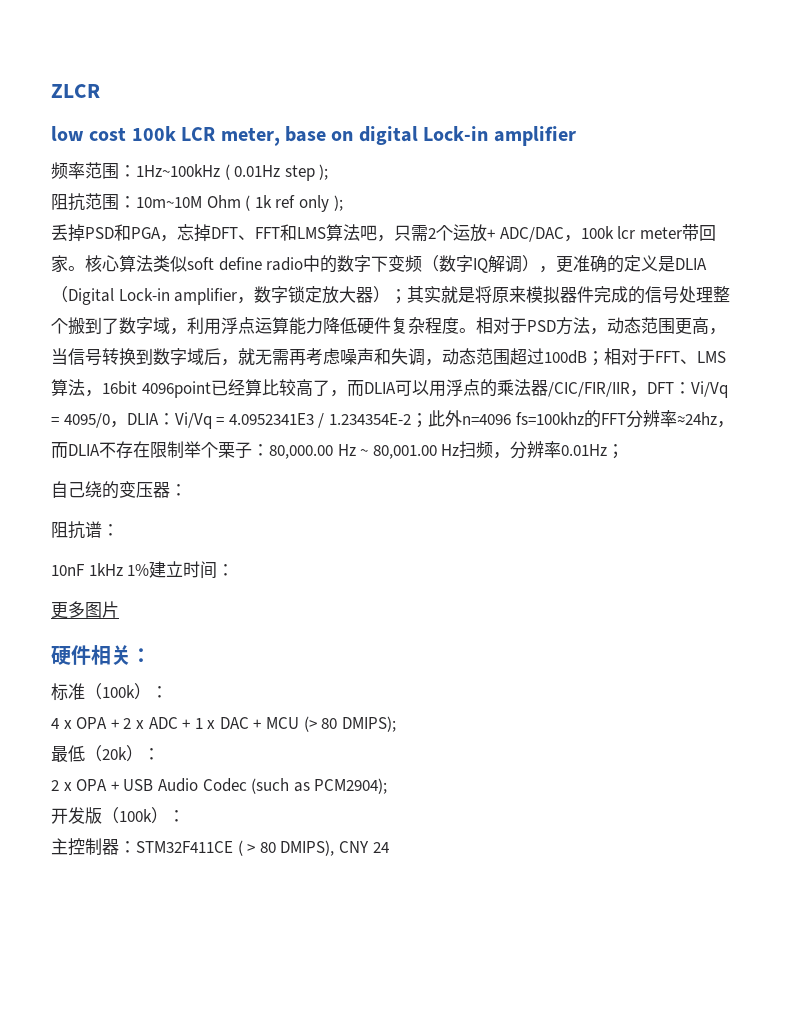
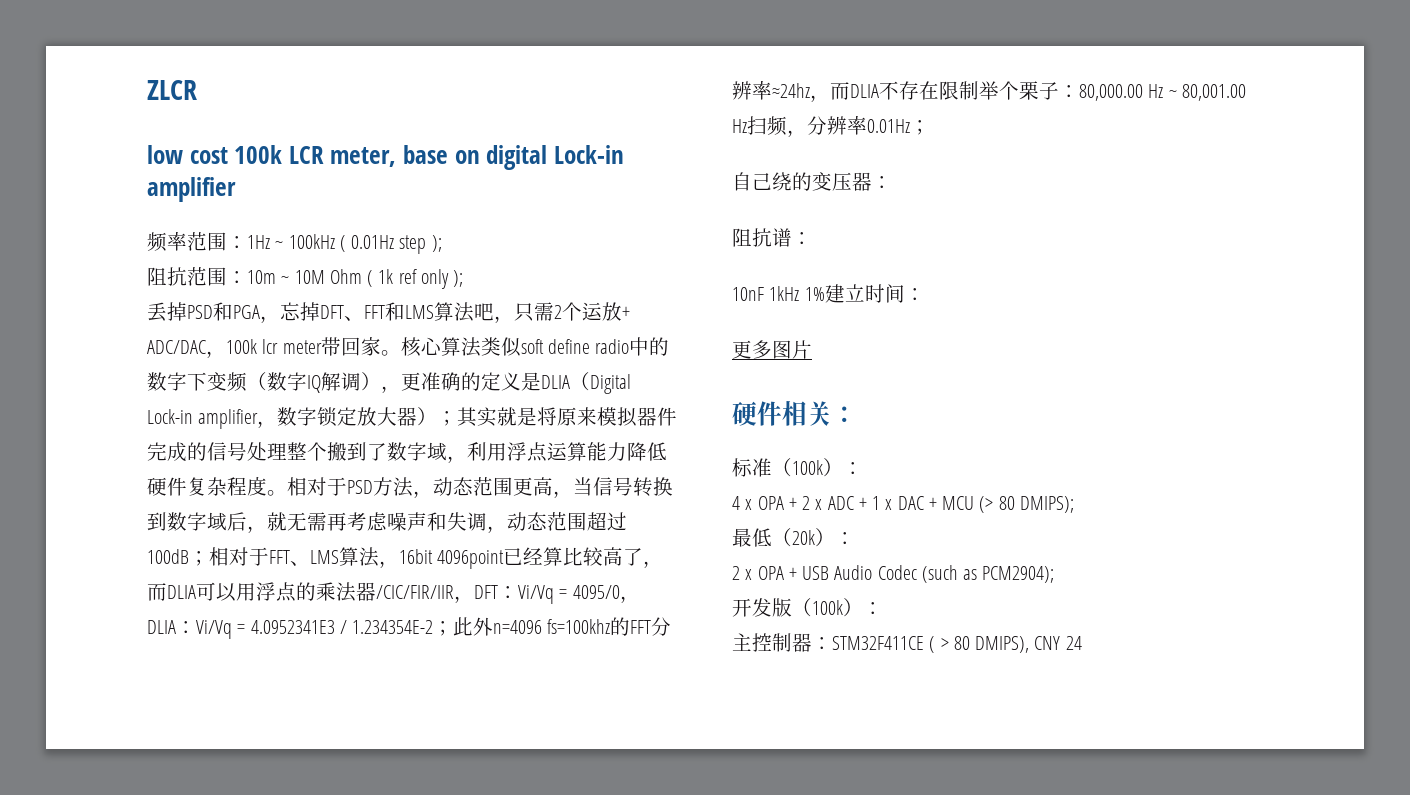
[136,164,220,177] 1Hz~100kHz -> [247,234,335,249] 1Hz ~ 100kHz
[136,196,202,208] 10m~10M -> [247,270,325,284] 10m ~ 10M

